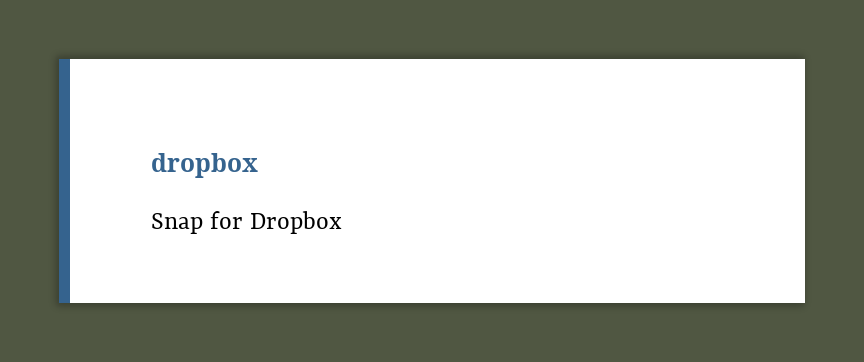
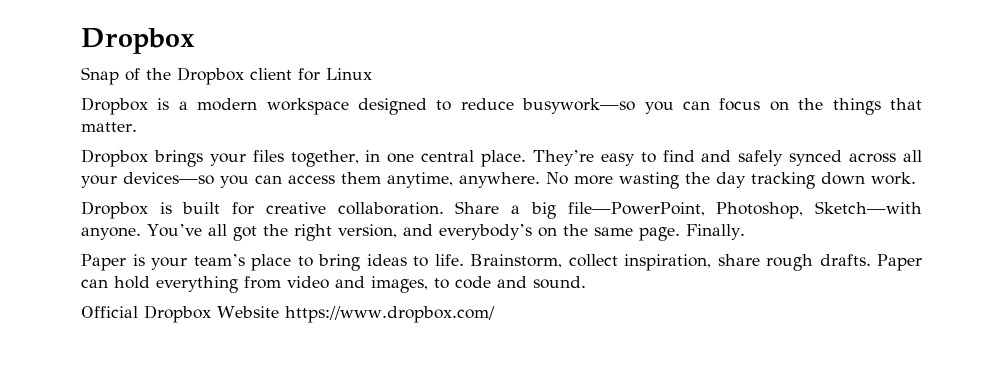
[151,153,258,178] dropbox -> [81,28,195,54] Dropbox
[210,211,343,234] for Dropbox -> [125,67,372,85] [81,97,922,115] [81,122,137,132] [81,149,922,167] [81,172,916,189] [81,201,923,219] [81,224,745,241] [81,254,922,271] [81,276,586,293] [81,305,495,323] of the Dropbox client for Linux // Dropbox is a modern workspace designed to reduce busywork—so you can focus on the things that matter. // Dropbox brings your files together, in one central place. They’re easy to find and safely synced across all your devices—so you can access them anytime, anywhere. No more wasting the day tracking down work. // Dropbox is built for creative collaboration. Share a big file—PowerPoint, Photoshop, Sketch—with anyone. You’ve all got the right version, and everybody’s on the same page. Finally. // Paper is your team’s place to bring ideas to life. Brainstorm, collect inspiration, share rough drafts. Paper can hold everything from video and images, to code and sound. // Official Dropbox Website https://www.dropbox.com/

